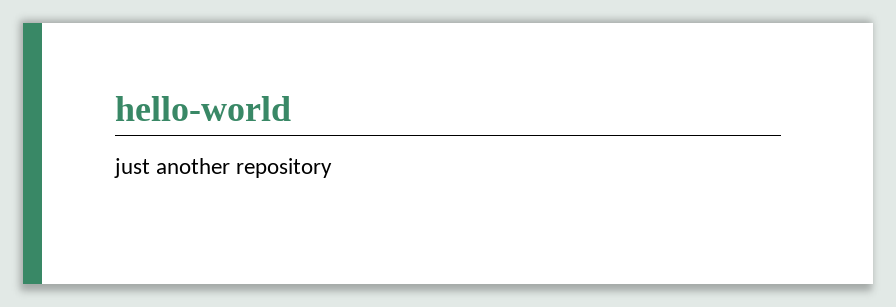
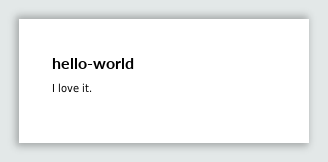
[114,158,333,178] just another repository -> [52,83,92,93] I love it.

